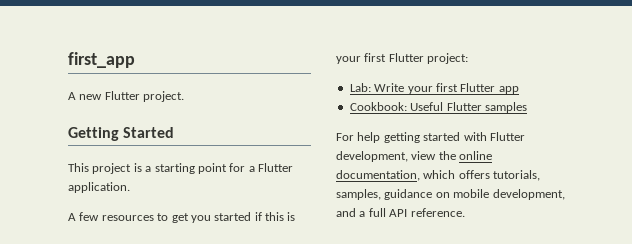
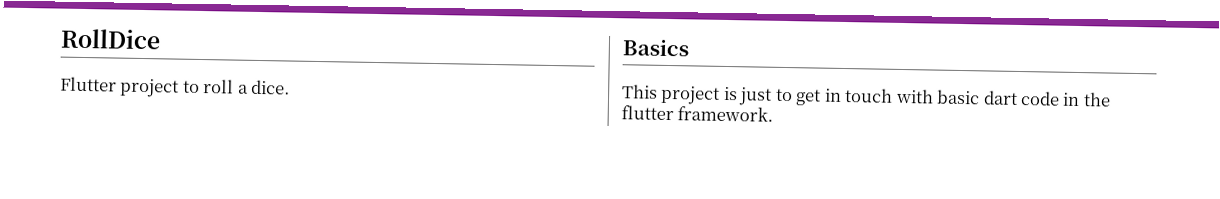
[68,52,135,68] [68,91,185,102] [68,127,175,141] [68,163,293,174] [68,182,130,193] [68,212,296,223] [336,53,469,64] [349,83,519,94] [349,102,527,113] [336,132,525,143] [336,151,493,162] [336,170,541,181] [336,189,565,200] [336,208,465,217] first_app // A new Flutter project. // Getting Started // This project is a starting point for a Flutter application. // A few resources to get you started if this is your first Flutter project: // Lab: Write your first Flutter app // Cookbook: Useful Flutter samples // For help getting started with Flutter development, view the online documentation, which offers tutorials, samples, guidance on mobile development, and a full API reference. -> [60,28,161,50] [60,76,291,98] [622,39,690,57] [622,84,1111,107] [621,105,774,122] RollDice // Flutter project to roll a dice. // Basics // This project is just to get in touch with basic dart code in the flutter framework.

